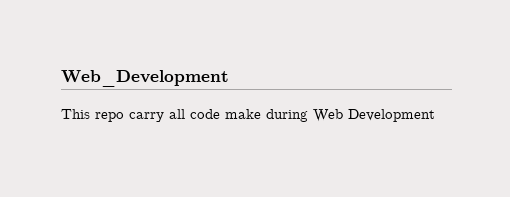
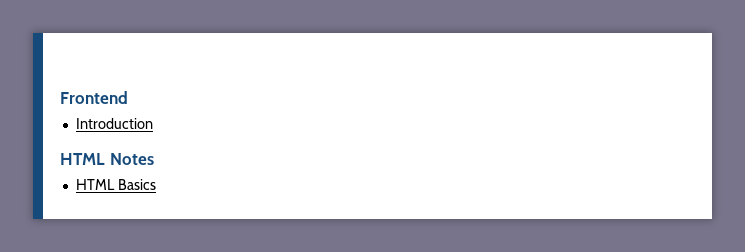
[61,70,229,87] [61,109,435,122] Web_Development // This repo carry all code make during Web Development -> [60,91,128,104] [75,118,153,129] [60,153,154,165] [75,179,156,190] Frontend // Introduction // HTML Notes // HTML Basics

